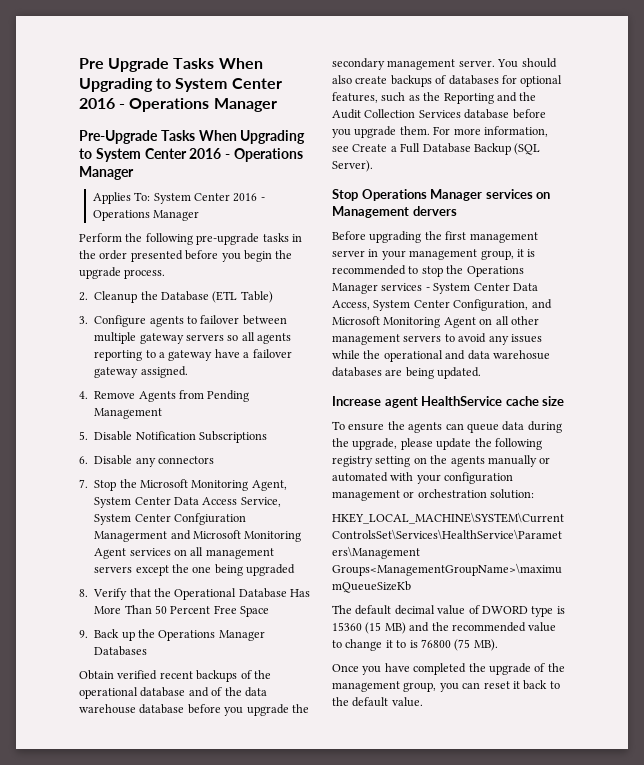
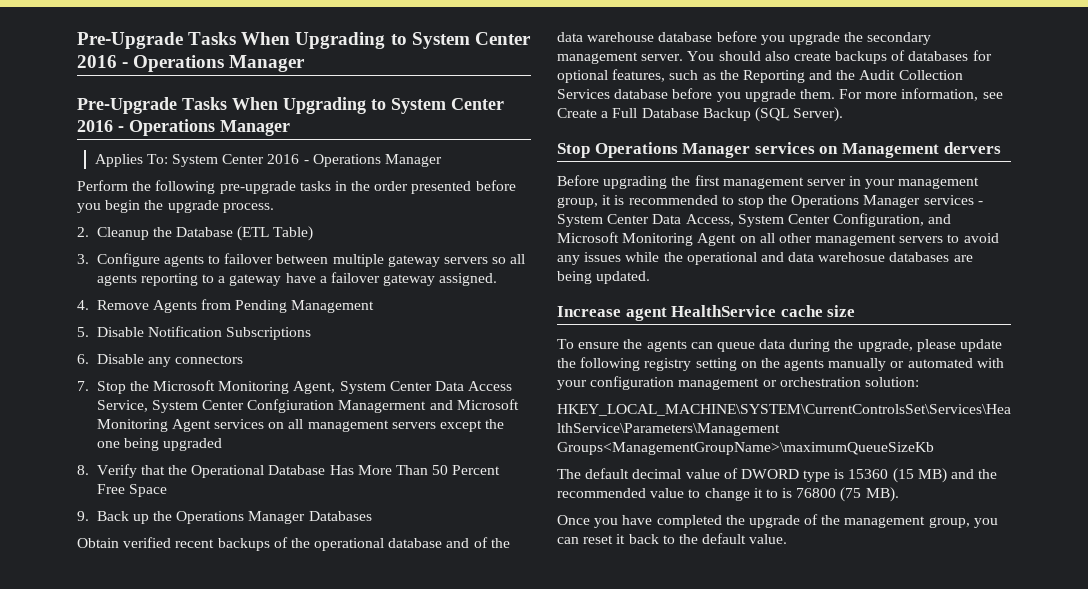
[79,58,170,72] Pre Upgrade -> [77,32,183,49] Pre-Upgrade

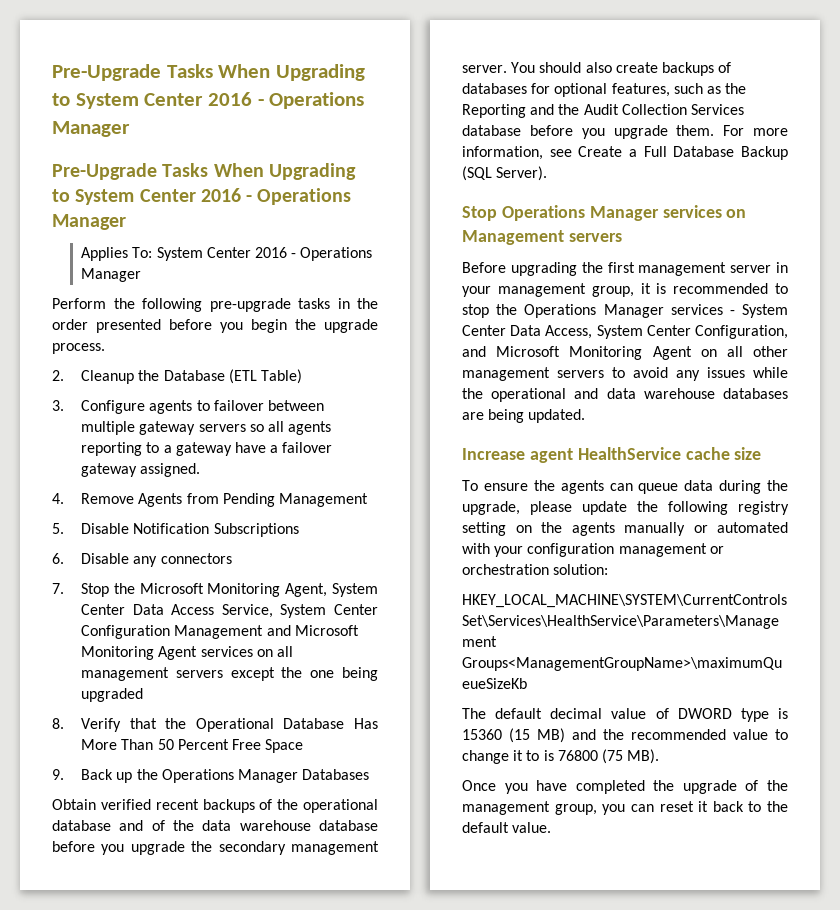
[247,399,427,413] Confgiuration Managerment -> [81,625,264,639] Configuration Management
[943,142,1001,154] dervers -> [568,233,622,242] servers
[818,252,886,262] warehosue -> [643,388,715,399] warehouse

